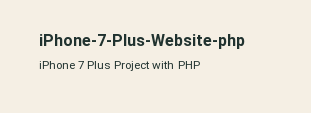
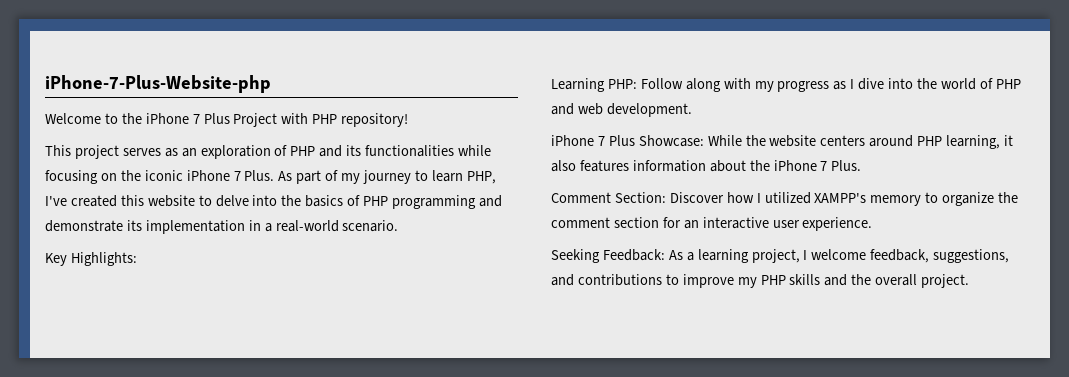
(245, 41) none -> [45,113,142,124] Welcome to the
(200, 65) none -> [341,113,409,127] [45,145,492,159] [45,170,496,184] [45,195,502,209] [45,220,399,234] [45,252,137,266] [551,78,1021,92] [551,103,692,117] [551,135,1014,149] [551,160,862,172] [551,192,1019,206] [551,217,873,231] [551,249,1010,263] [551,274,970,288] repository! // This project serves as an exploration of PHP and its functionalities while focusing on the iconic iPhone 7 Plus. As part of my journey to learn PHP, I've created this website to delve into the basics of PHP programming and demonstrate its implementation in a real-world scenario. // Key Highlights: // Learning PHP: Follow along with my progress as I dive into the world of PHP and web development. // iPhone 7 Plus Showcase: While the website centers around PHP learning, it also features information about the iPhone 7 Plus. // Comment Section: Discover how I utilized XAMPP's memory to organize the comment section for an interactive user experience. // Seeking Feedback: As a learning project, I welcome feedback, suggestions, and contributions to improve my PHP skills and the overall project.

